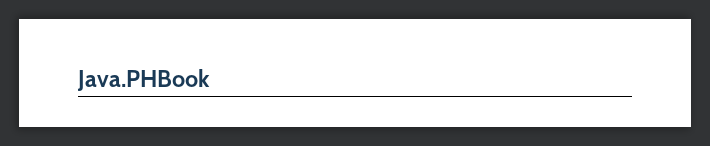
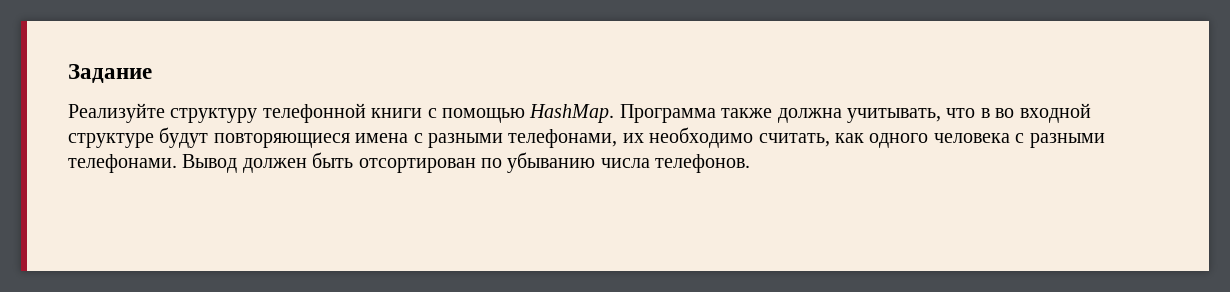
[77,69,210,91] Java.PHBook -> [68,64,152,83] [68,103,1091,123] [68,127,1105,148] [68,152,751,173] Задание // Реализуйте структуру телефонной книги с помощью HashMap. Программа также должна учитывать, что в во входной структуре будут повторяющиеся имена с разными телефонами, их необходимо считать, как одного человека с разными телефонами. Вывод должен быть отсортирован по убыванию числа телефонов.

